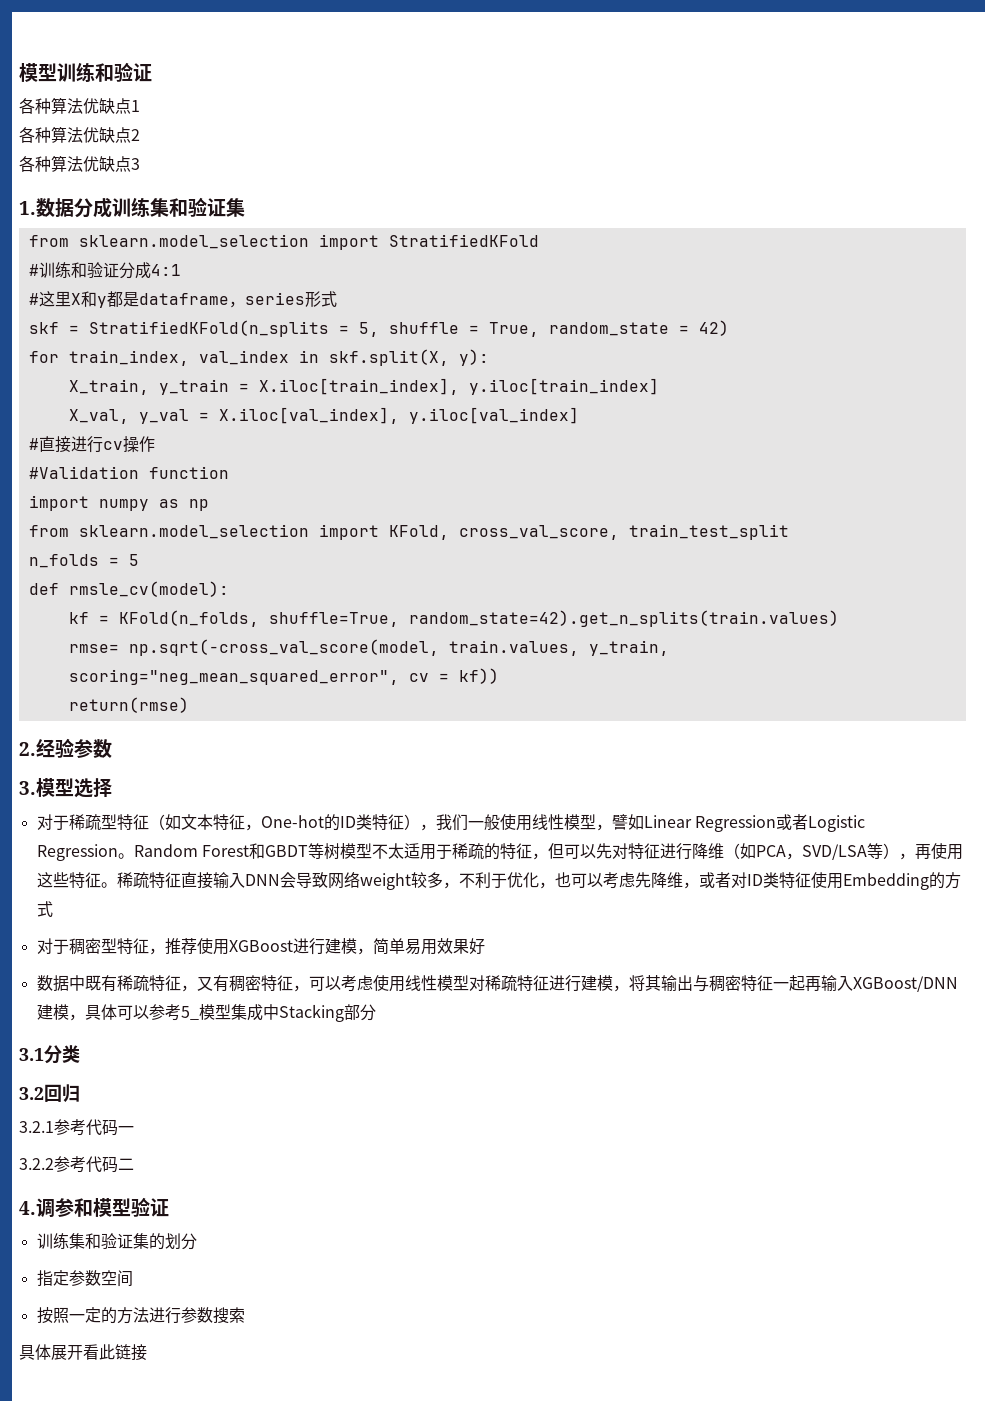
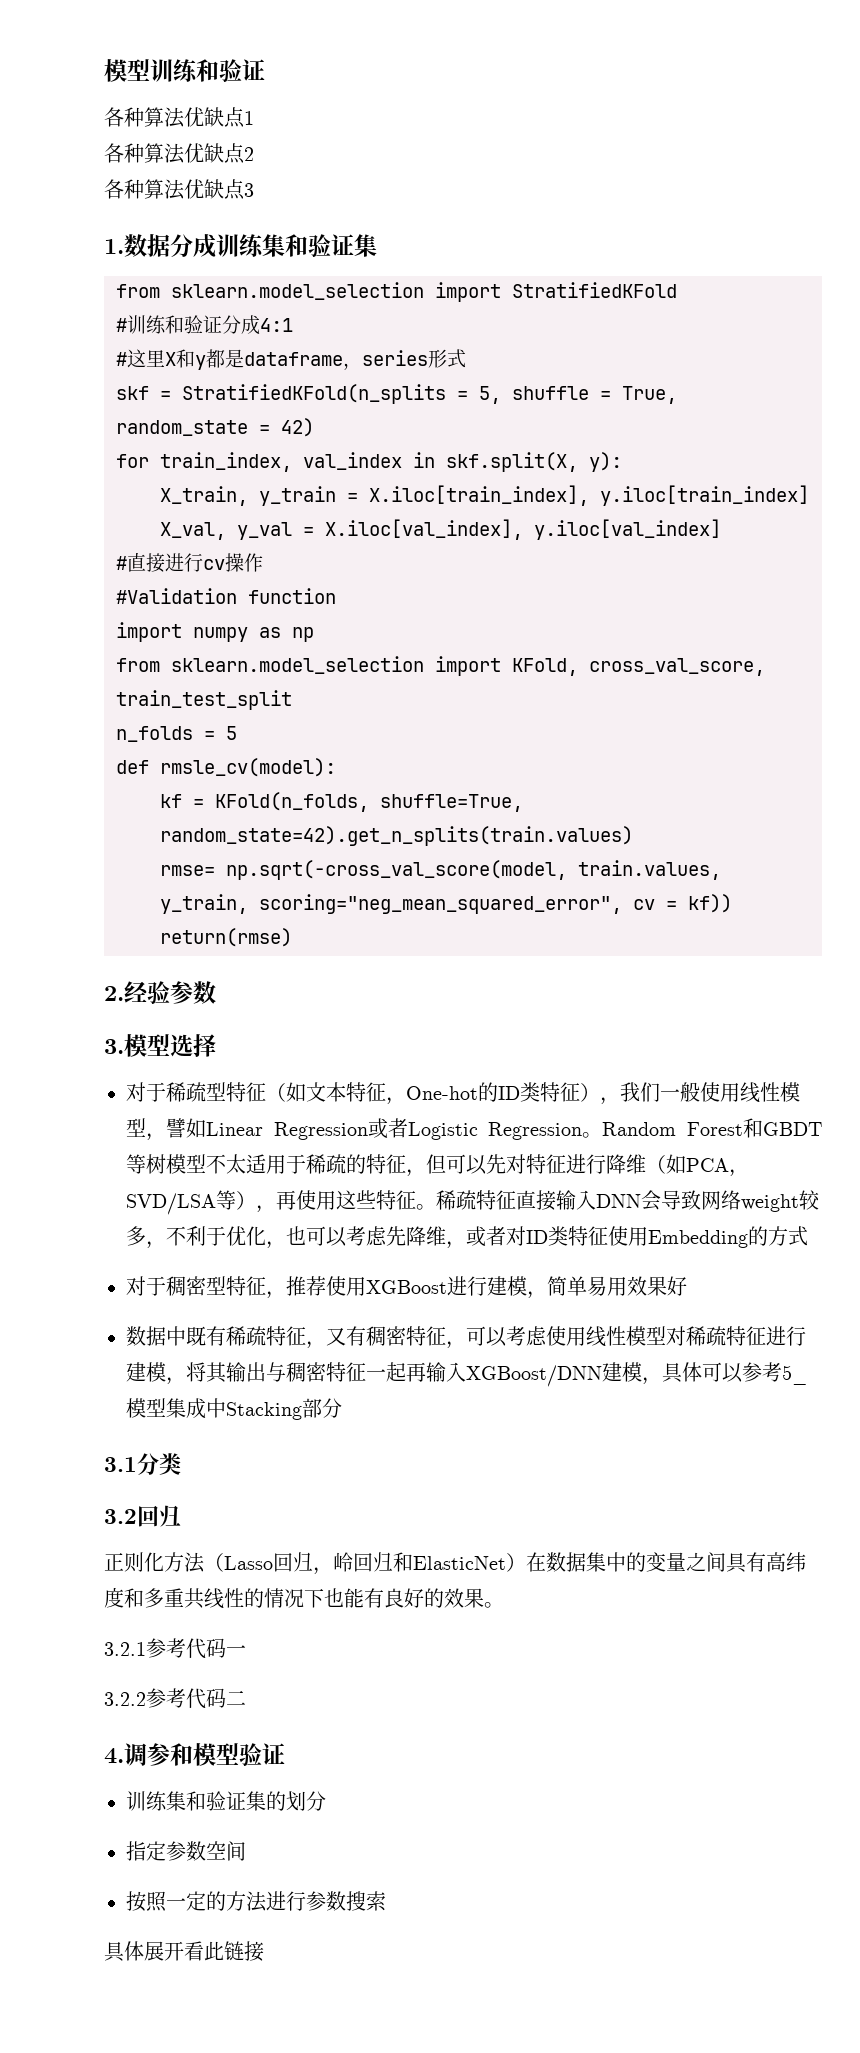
(80, 1093) none -> [104,1552,806,1575] [104,1587,504,1609] // 正则化方法（Lasso回归，岭回归和ElasticNet）在数据集中的变量之间具有高纬度和多重共线性的情况下也能有良好的效果。

